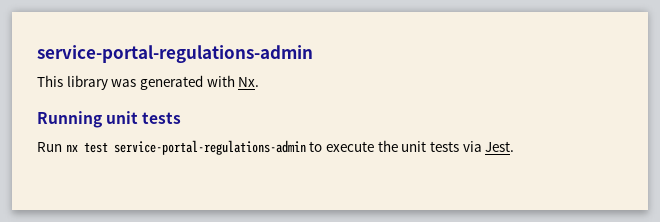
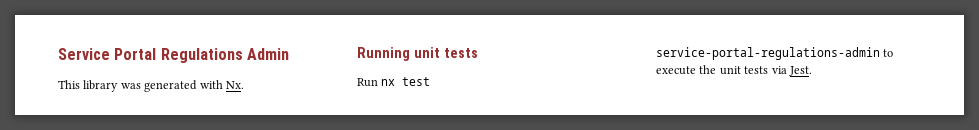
[37,45,313,63] service-portal-regulations-admin -> [58,48,289,63] Service Portal Regulations Admin

